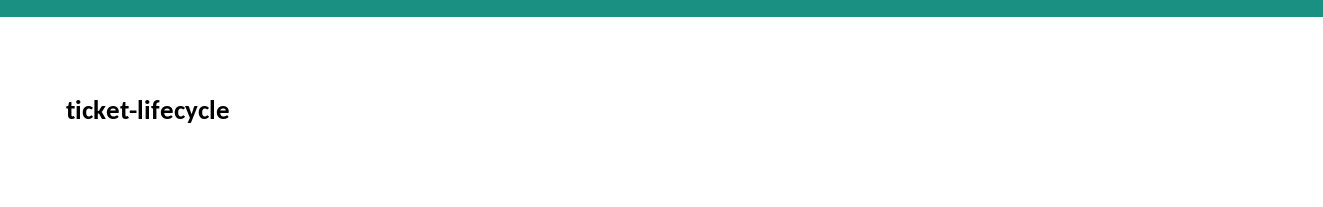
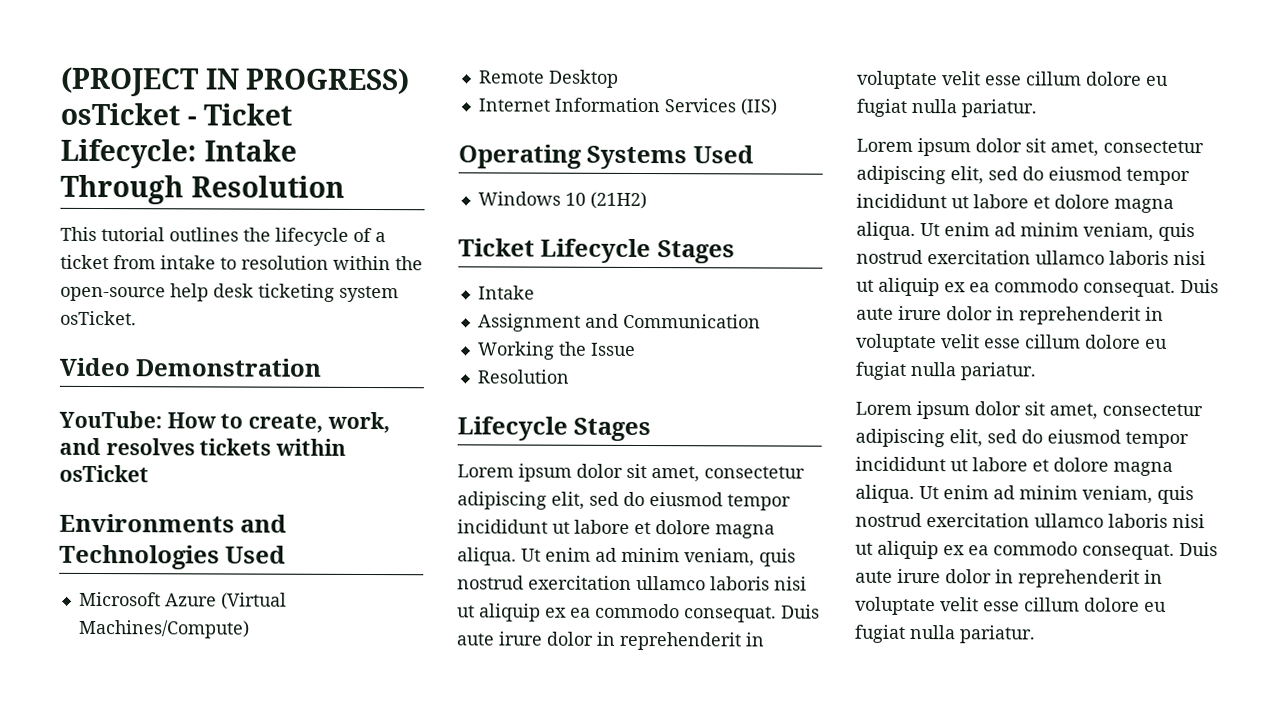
[66,100,230,123] ticket-lifecycle -> [60,66,411,97] [60,102,293,126] [60,138,297,169] [60,174,345,205] [60,226,386,246] [60,254,423,271] [60,283,399,303] [60,310,137,326] [59,357,322,377] [59,410,390,434] [59,437,347,456] [59,464,149,483] [59,513,288,533] [59,544,287,570] [78,591,287,610] [77,619,250,639] [478,69,619,88] [477,97,777,116] [458,144,754,170] [477,191,647,210] [458,238,735,264] [477,285,535,300] [477,313,761,332] [476,341,636,360] [476,369,569,384] [457,416,652,442] [457,463,805,483] [457,491,791,511] [457,519,775,539] [457,547,796,567] [457,575,807,591] [457,603,820,623] [456,631,764,651] [856,70,1169,90] [856,98,1037,118] [856,138,1204,157] [856,165,1190,186] [856,193,1174,213] [856,221,1195,242] [856,249,1206,266] [856,277,1219,297] [856,305,1164,325] [856,333,1168,353] [855,361,1036,381] [855,401,1203,420] [855,428,1189,449] [855,456,1173,476] [855,484,1194,505] [855,512,1205,529] [855,540,1218,560] [855,568,1163,588] [855,596,1167,616] [854,624,1036,644] (PROJECT IN PROGRESS) osTicket - Ticket Lifecycle: Intake Through Resolution // This tutorial outlines the lifecycle of a ticket from intake to resolution within the open-source help desk ticketing system osTicket. // Video Demonstration // YouTube: How to create, work, and resolves tickets within osTicket // Environments and Technologies Used // Microsoft Azure (Virtual Machines/Compute) // Remote Desktop // Internet Information Services (IIS) // Operating Systems Used // Windows 10 (21H2) // Ticket Lifecycle Stages // Intake // Assignment and Communication // Working the Issue // Resolution // Lifecycle Stages // Lorem ipsum dolor sit amet, consectetur adipiscing elit, sed do eiusmod tempor incididunt ut labore et dolore magna aliqua. Ut enim ad minim veniam, quis nostrud exercitation ullamco laboris nisi ut aliquip ex ea commodo consequat. Duis aute irure dolor in reprehenderit in voluptate velit esse cillum dolore eu fugiat nulla pariatur. // Lorem ipsum dolor sit amet, consectetur adipiscing elit, sed do eiusmod tempor incididunt ut labore et dolore magna aliqua. Ut enim ad minim veniam, quis nostrud exercitation ullamco laboris nisi ut aliquip ex ea commodo consequat. Duis aute irure dolor in reprehenderit in voluptate velit esse cillum dolore eu fugiat nulla pariatur. // Lorem ipsum dolor sit amet, consectetur adipiscing elit, sed do eiusmod tempor incididunt ut labore et dolore magna aliqua. Ut enim ad minim veniam, quis nostrud exercitation ullamco laboris nisi ut aliquip ex ea commodo consequat. Duis aute irure dolor in reprehenderit in voluptate velit esse cillum dolore eu fugiat nulla pariatur.

